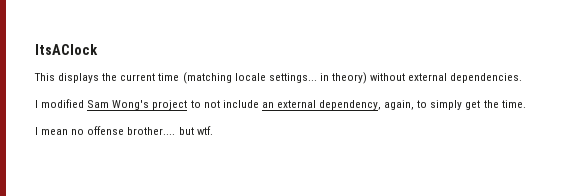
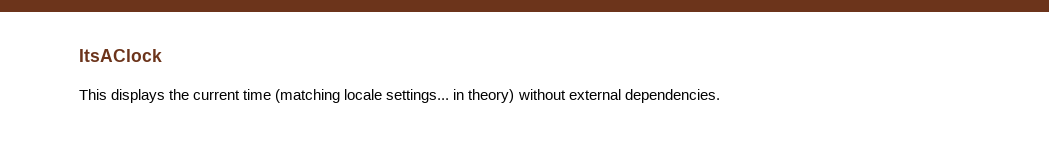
[35,99,526,110] [35,126,213,135] // I modified Sam Wong's project to not include an external dependency, again, to simply get the time. // I mean no offense brother.... but wtf. -> (720, 96) none

